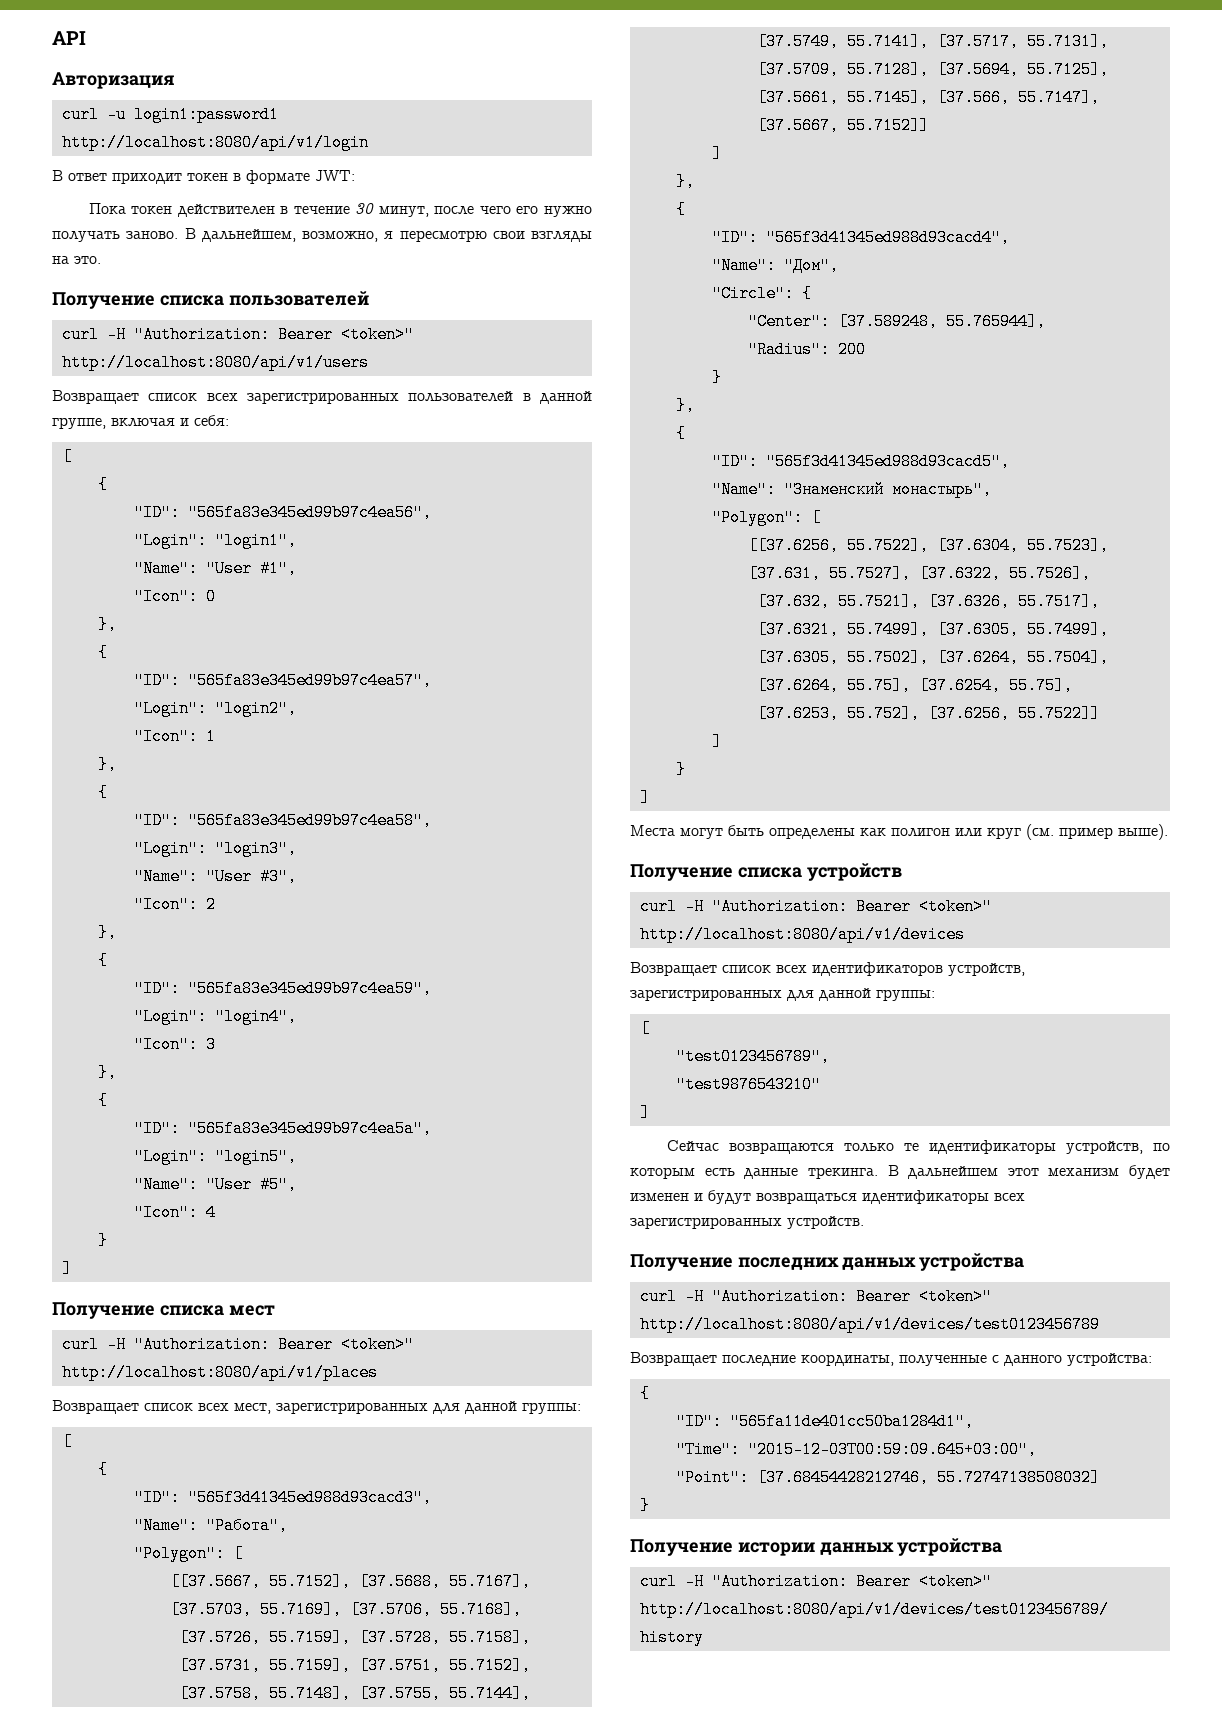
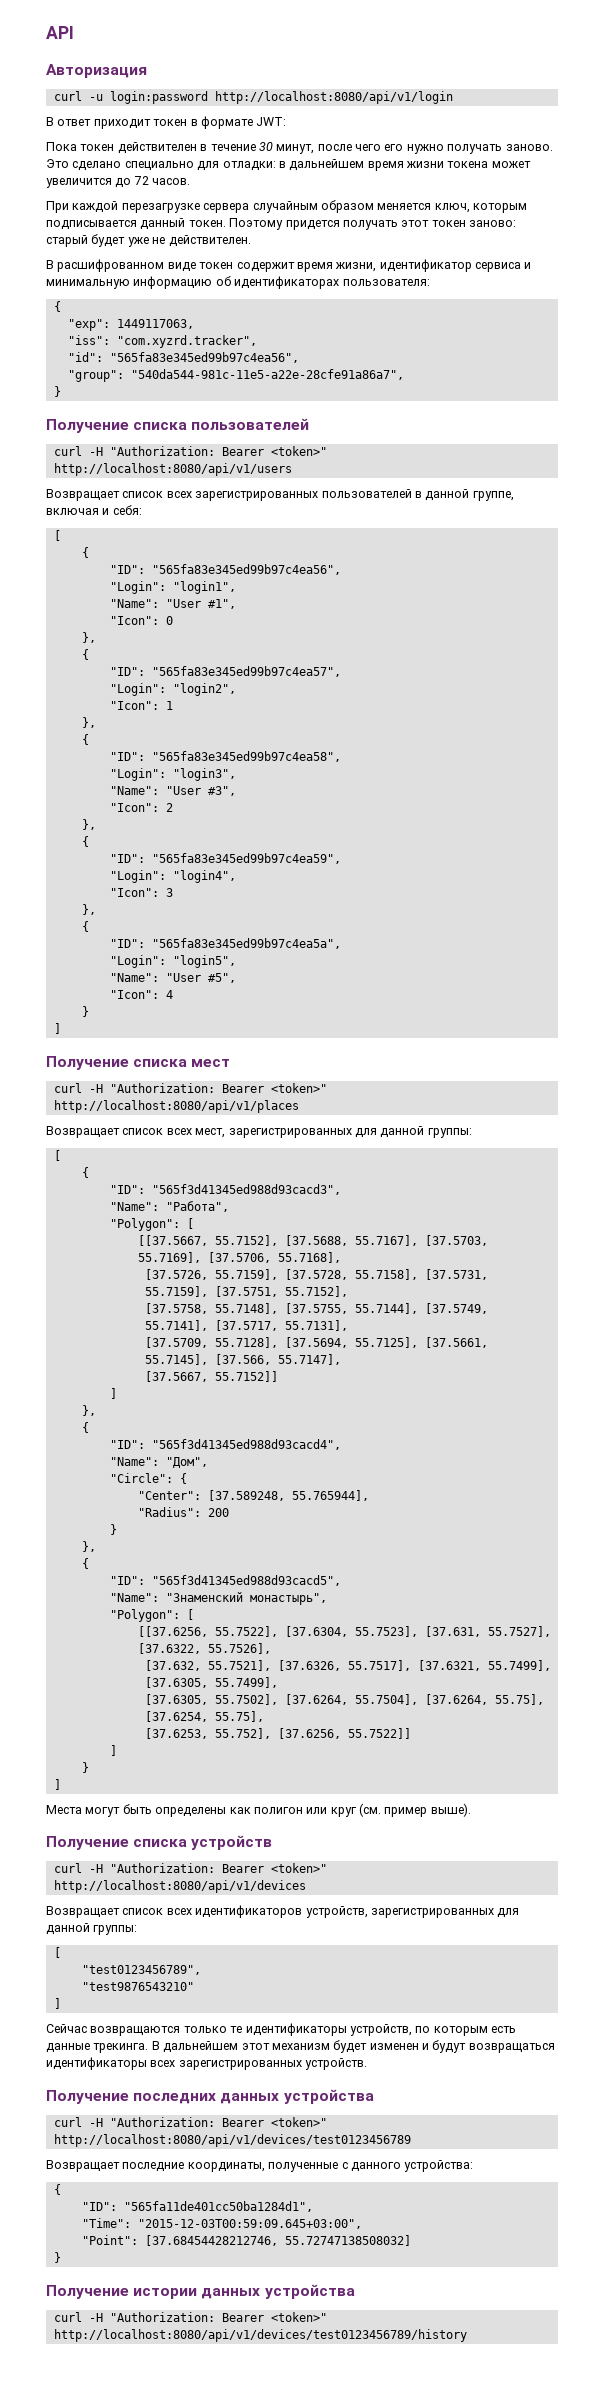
[133,106,279,123] login1:password1 -> [109,91,208,104] login:password
[184,228,592,242] [52,256,101,264] В дальнейшем, возможно, я пересмотрю свои взгляды на это. -> [46,159,531,171] [46,176,191,188] [46,200,527,213] [46,218,516,230] [46,234,251,247] [46,259,532,272] [46,276,430,289] [53,301,61,312] [67,319,194,331] [67,335,257,348] [67,352,299,363] [67,369,404,382] [53,386,61,397] Это сделано специально для отладки: в дальнейшем время жизни токена может увеличится до 72 часов. // При каждой перезагрузке сервера случайным образом меняется ключ, которым подписывается данный токен. Поэтому придется получать этот токен заново: старый будет уже не действителен. // В расшифрованном виде токен содержит время жизни, идентификатор сервиса и минимальную информацию об идентификаторах пользователя: // { // "exp": 1449117063, // "iss": "com.xyzrd.tracker", // "id": "565fa83e345ed99b97c4ea56", // "group": "540da544-981c-11e5-a22e-28cfe91a86a7", // }

